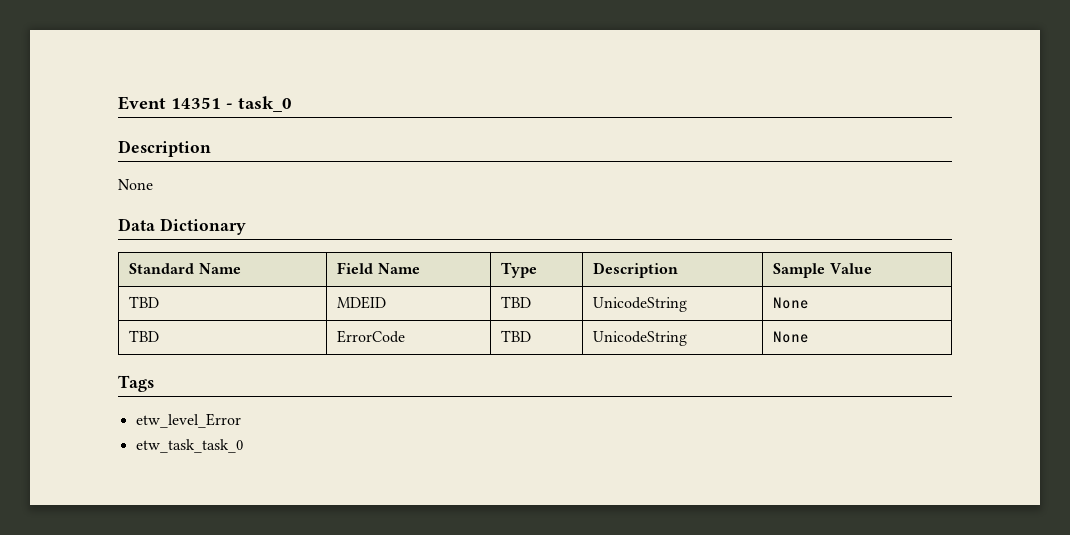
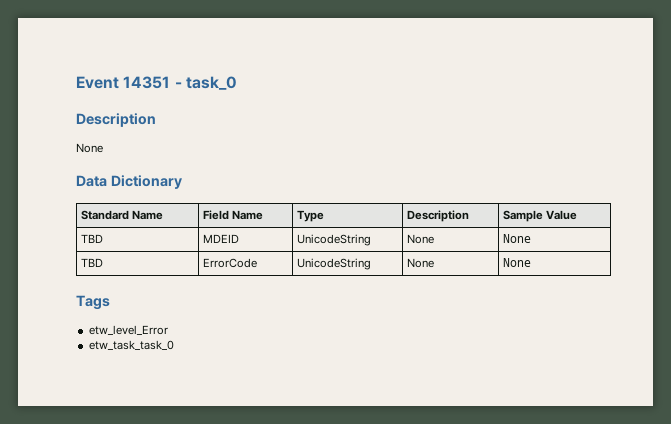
[501,296,532,308] [593,297,688,312] TBD | UnicodeString -> [297,234,372,246] [407,234,435,244] UnicodeString | None
[501,330,532,342] [593,331,688,346] TBD | UnicodeString -> [297,258,372,270] [407,258,435,268] UnicodeString | None

